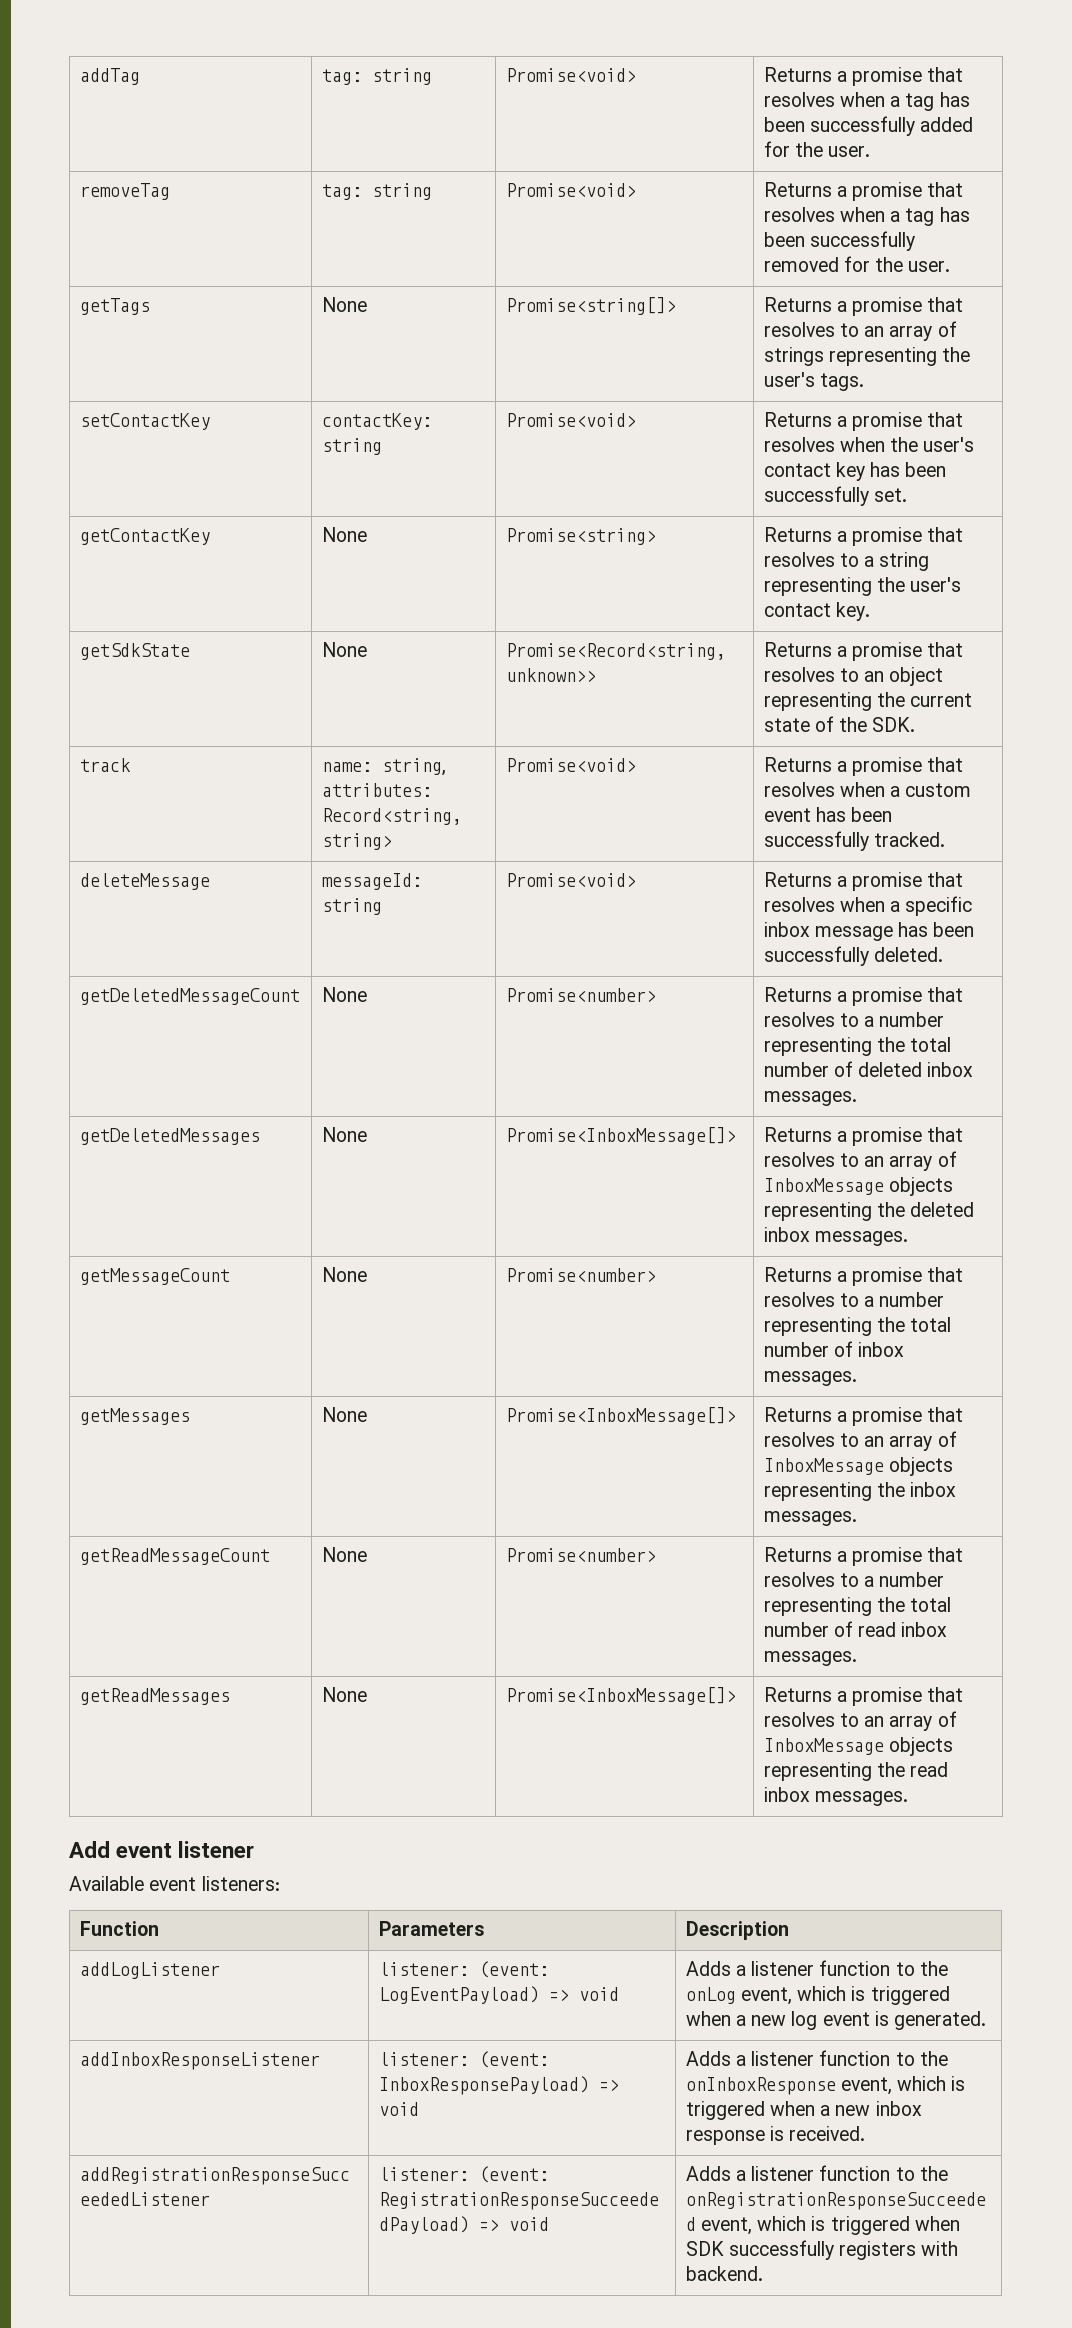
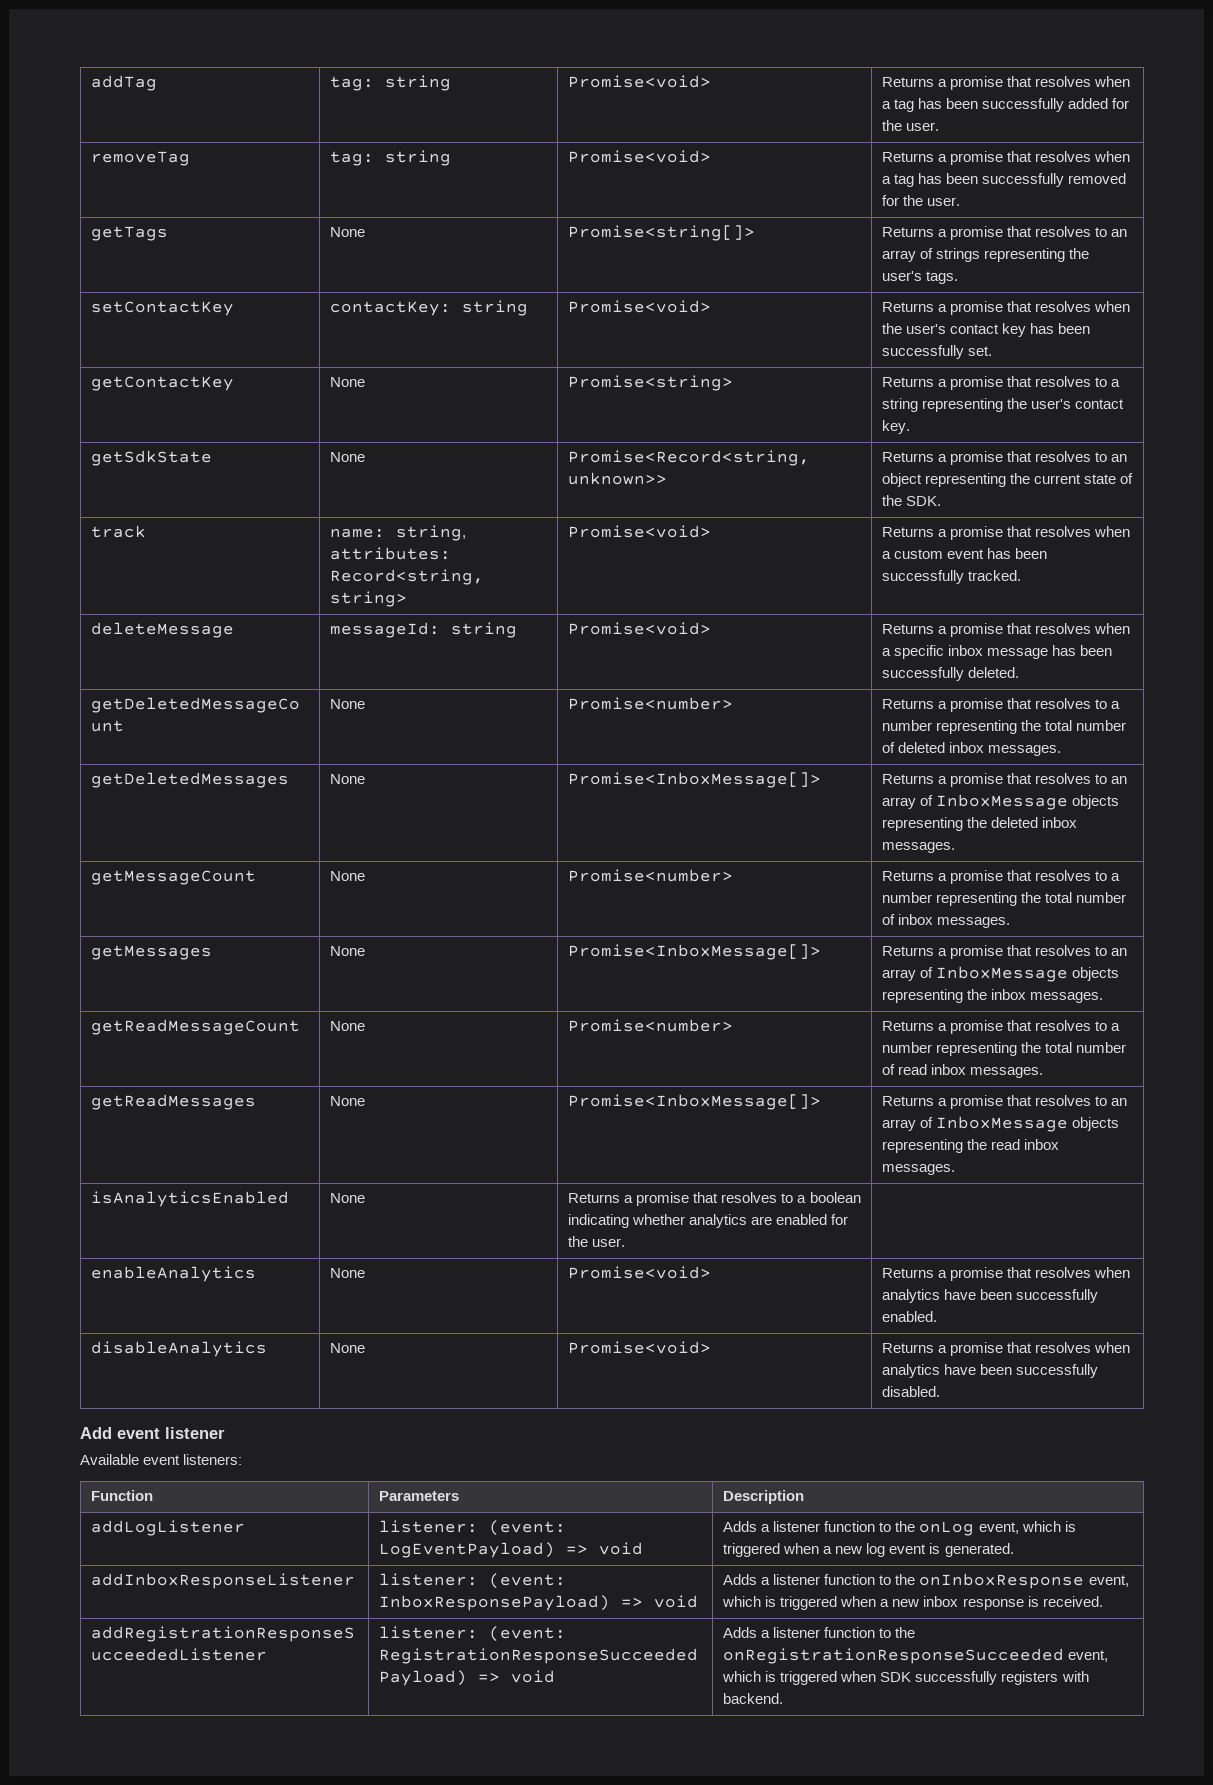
(908, 1798) none -> [91,1191,290,1207] [330,1193,366,1203] [568,1192,861,1206] [568,1214,849,1228] [568,1236,626,1247] [91,1266,257,1282] [330,1268,366,1278] [568,1266,712,1279] [882,1267,1131,1281] [882,1289,1099,1303] [882,1311,938,1322] [91,1341,268,1357] [330,1343,366,1353] [568,1341,712,1354] [882,1342,1131,1356] [882,1364,1099,1378] [882,1386,941,1397] // isAnalyticsEnabled | None | Returns a promise that resolves to a boolean indicating whether analytics are enabled for the user. | // enableAnalytics | None | Promise<void> | Returns a promise that resolves when analytics have been successfully enabled. // disableAnalytics | None | Promise<void> | Returns a promise that resolves when analytics have been successfully disabled.

